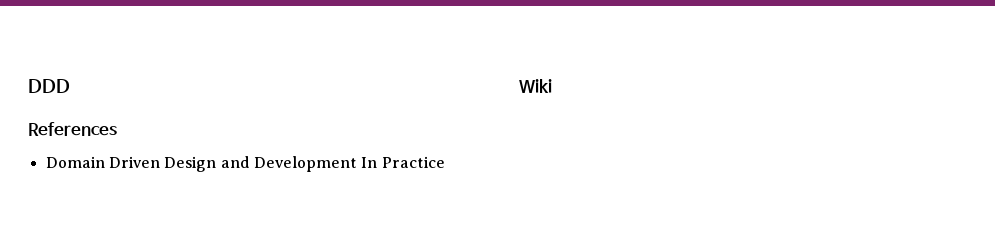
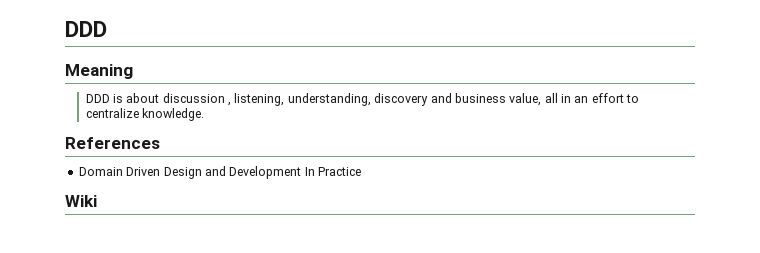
[28,79,70,93] DDD -> [65,21,107,37] [65,64,133,79] [85,93,640,106] [85,108,204,121] DDD // Meaning // DDD is about discussion , listening, understanding, discovery and business value, all in an effort to centralize knowledge.

